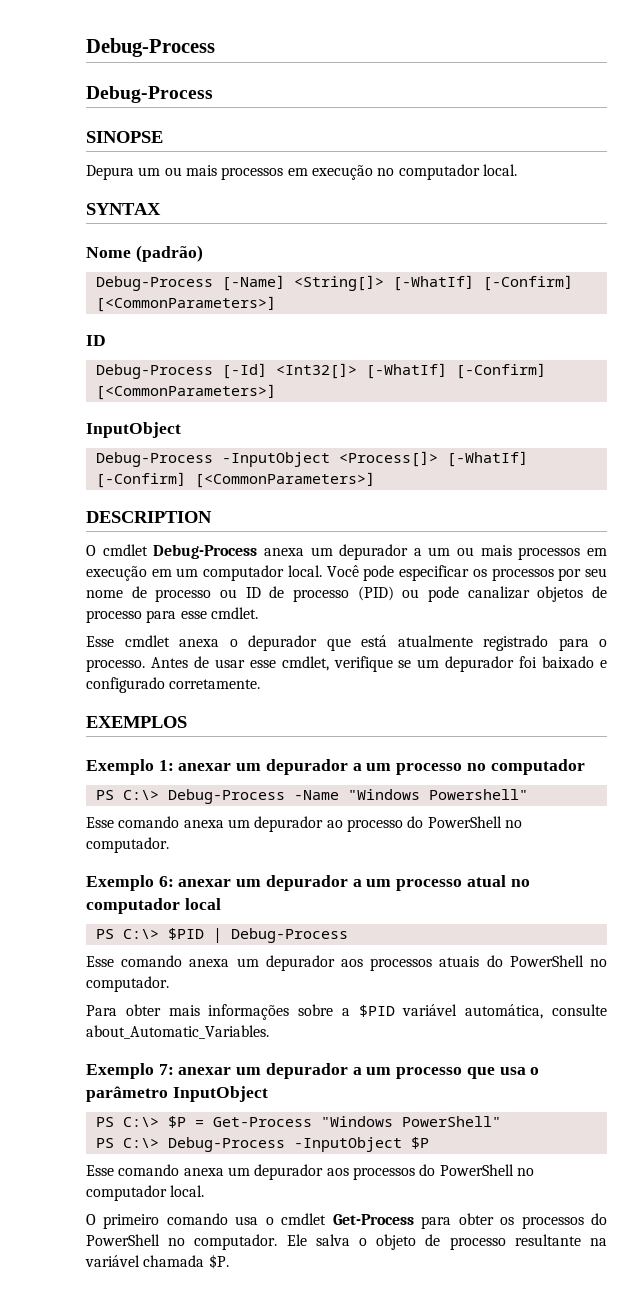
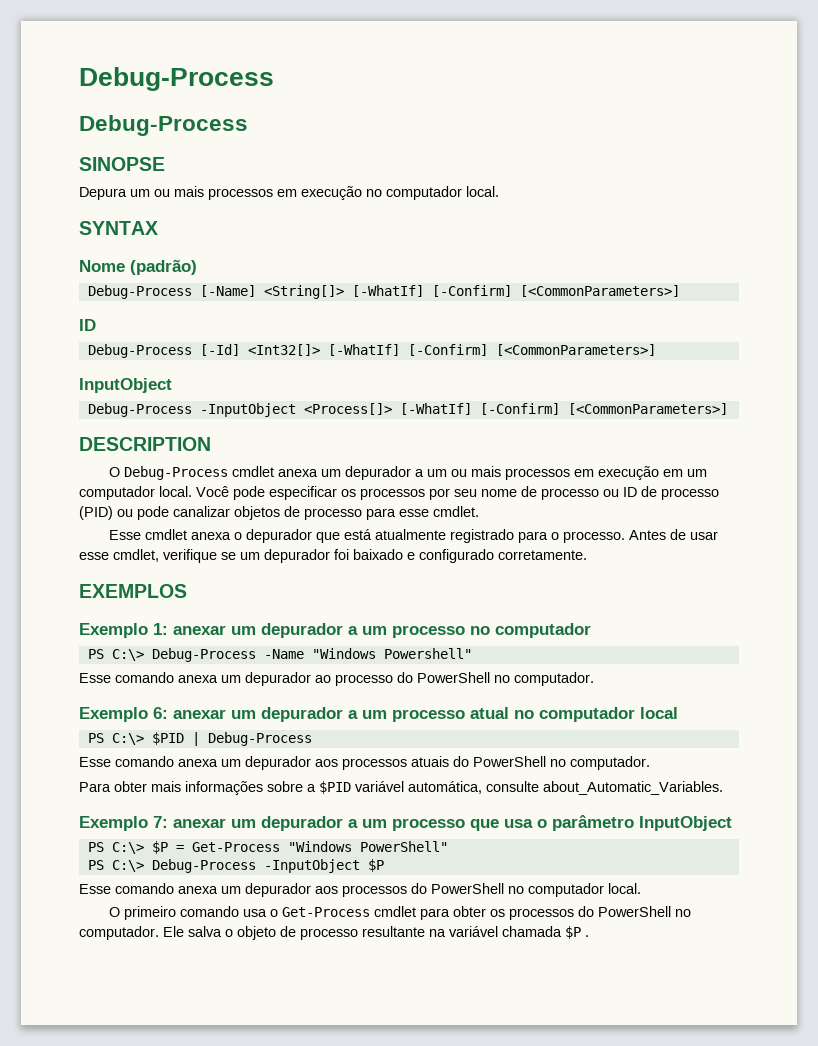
[102,544,258,559] cmdlet Debug-Process -> [123,466,274,480] Debug-Process cmdlet
[281,1213,414,1225] cmdlet Get-Process -> [281,906,416,917] Get-Process cmdlet
[208,1254,229,1269] $P. -> [565,926,589,939] $P .

